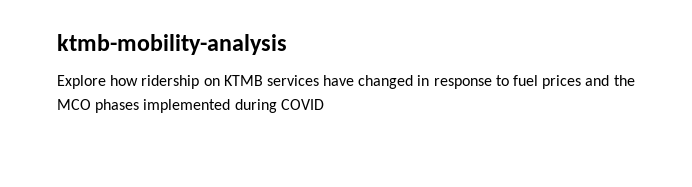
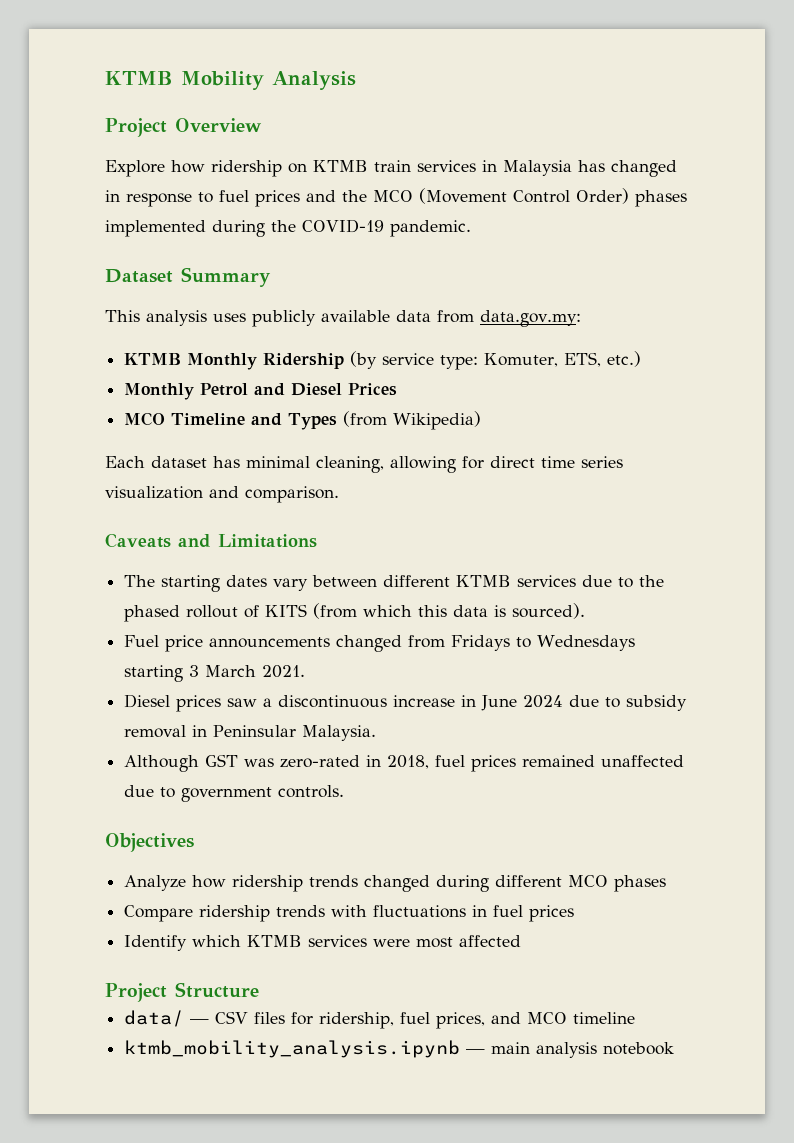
[57,34,287,55] ktmb-mobility-analysis -> [105,71,356,90] [105,118,262,137] KTMB Mobility Analysis // Project Overview
[266,75,355,86] services have -> [374,160,605,176] train services in Malaysia has
[95,99,324,113] phases implemented during COVID -> [419,188,687,207] [105,219,471,237] [105,267,271,287] [105,310,581,327] [124,351,642,370] [124,383,398,400] [124,411,482,430] [105,456,623,473] [105,486,339,503] [105,533,317,548] [124,575,665,592] [124,603,586,622] [124,635,636,652] [124,665,306,682] [124,694,688,712] [124,725,377,741] [124,754,685,772] [124,785,345,802] [105,833,194,852] [124,875,667,892] [124,905,575,922] [124,935,522,951] [105,982,259,1002] [124,1010,636,1029] [124,1040,675,1058] (Movement Control Order) phases implemented during the COVID-19 pandemic. // Dataset Summary // This analysis uses publicly available data from data.gov.my: // KTMB Monthly Ridership (by service type: Komuter, ETS, etc.) // Monthly Petrol and Diesel Prices // MCO Timeline and Types (from Wikipedia) // Each dataset has minimal cleaning, allowing for direct time series visualization and comparison. // Caveats and Limitations // The starting dates vary between different KTMB services due to the phased rollout of KITS (from which this data is sourced). // Fuel price announcements changed from Fridays to Wednesdays starting 3 March 2021. // Diesel prices saw a discontinuous increase in June 2024 due to subsidy removal in Peninsular Malaysia. // Although GST was zero-rated in 2018, fuel prices remained unaffected due to government controls. // Objectives // Analyze how ridership trends changed during different MCO phases // Compare ridership trends with fluctuations in fuel prices // Identify which KTMB services were most affected // Project Structure // data/ — CSV files for ridership, fuel prices, and MCO timeline // ktmb_mobility_analysis.ipynb — main analysis notebook

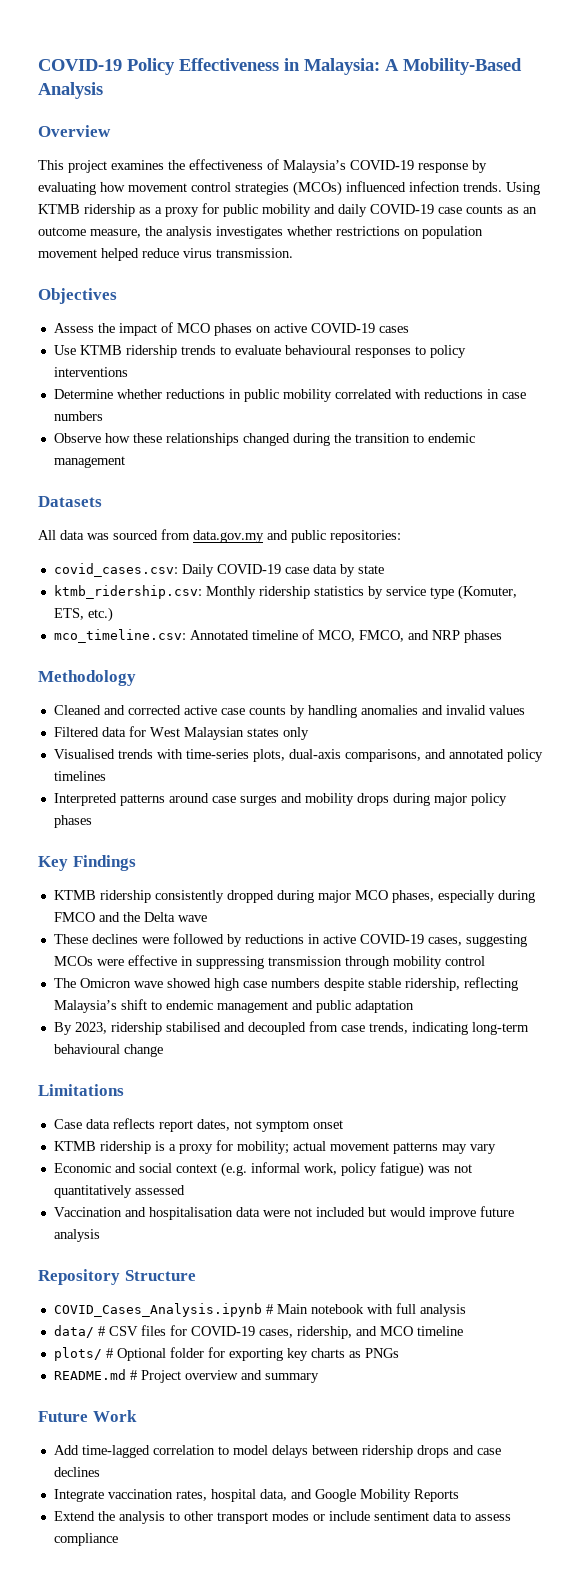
[105,71,264,90] KTMB Mobility -> [38,58,522,75] COVID-19 Policy Effectiveness in Malaysia: A Mobility-Based
[105,118,167,137] Project -> (103, 90) none
[105,160,677,177] [105,188,687,207] [105,219,471,237] [105,267,271,287] [105,310,581,327] [124,351,642,370] [124,383,398,400] [124,411,482,430] [105,456,623,473] [105,486,339,503] [105,533,317,548] [124,575,665,592] [124,603,586,622] [124,635,636,652] [124,665,306,682] [124,694,688,712] [124,725,377,741] [124,754,685,772] [124,785,345,802] [105,833,194,852] [124,875,667,892] [124,905,575,922] [124,935,522,951] [105,982,259,1002] Explore how ridership on KTMB train services in Malaysia has changed in response to fuel prices and the MCO (Movement Control Order) phases implemented during the COVID-19 pandemic. // Dataset Summary // This analysis uses publicly available data from data.gov.my: // KTMB Monthly Ridership (by service type: Komuter, ETS, etc.) // Monthly Petrol and Diesel Prices // MCO Timeline and Types (from Wikipedia) // Each dataset has minimal cleaning, allowing for direct time series visualization and comparison. // Caveats and Limitations // The starting dates vary between different KTMB services due to the phased rollout of KITS (from which this data is sourced). // Fuel price announcements changed from Fridays to Wednesdays starting 3 March 2021. // Diesel prices saw a discontinuous increase in June 2024 due to subsidy removal in Peninsular Malaysia. // Although GST was zero-rated in 2018, fuel prices remained unaffected due to government controls. // Objectives // Analyze how ridership trends changed during different MCO phases // Compare ridership trends with fluctuations in fuel prices // Identify which KTMB services were most affected // Project Structure -> [38,159,487,173] [38,181,540,196] [38,203,537,217] [38,226,483,239] [38,248,293,261] [38,288,117,304] [53,322,409,336] [53,345,466,358] [53,367,128,377] [53,389,526,402] [53,411,103,421] [53,433,475,446] [53,456,125,468] [38,496,102,507] [38,529,401,543] [53,563,384,577] [53,585,517,600] [53,607,113,622] [53,629,502,643] [38,670,136,686] [53,705,525,718] [53,726,309,740] [53,749,543,762] [53,771,106,781] [53,793,507,806] [53,815,92,828] [38,855,136,871] [53,890,535,903] [53,912,207,922] [53,933,527,947] [53,955,485,969] [53,977,518,991] [53,999,414,1013] [53,1021,529,1035] [53,1044,163,1057] [38,1084,124,1096] [53,1118,343,1132] [53,1140,496,1154] [53,1162,472,1177] [53,1185,185,1198] [53,1206,514,1220] [53,1229,100,1242] [38,1269,196,1285] [53,1303,466,1317] This project examines the effectiveness of Malaysia’s COVID-19 response by evaluating how movement control strategies (MCOs) influenced infection trends. Using KTMB ridership as a proxy for public mobility and daily COVID-19 case counts as an outcome measure, the analysis investigates whether restrictions on population movement helped reduce virus transmission. // Objectives // Assess the impact of MCO phases on active COVID-19 cases // Use KTMB ridership trends to evaluate behavioural responses to policy interventions // Determine whether reductions in public mobility correlated with reductions in case numbers // Observe how these relationships changed during the transition to endemic management // Datasets // All data was sourced from data.gov.my and public repositories: // covid_cases.csv: Daily COVID-19 case data by state // ktmb_ridership.csv: Monthly ridership statistics by service type (Komuter, ETS, etc.) // mco_timeline.csv: Annotated timeline of MCO, FMCO, and NRP phases // Methodology // Cleaned and corrected active case counts by handling anomalies and invalid values // Filtered data for West Malaysian states only // Visualised trends with time-series plots, dual-axis comparisons, and annotated policy timelines // Interpreted patterns around case surges and mobility drops during major policy phases // Key Findings // KTMB ridership consistently dropped during major MCO phases, especially during FMCO and the Delta wave // These declines were followed by reductions in active COVID-19 cases, suggesting MCOs were effective in suppressing transmission through mobility control // The Omicron wave showed high case numbers despite stable ridership, reflecting Malaysia’s shift to endemic management and public adaptation // By 2023, ridership stabilised and decoupled from case trends, indicating long-term behavioural change // Limitations // Case data reflects report dates, not symptom onset // KTMB ridership is a proxy for mobility; actual movement patterns may vary // Economic and social context (e.g. informal work, policy fatigue) was not quantitatively assessed // Vaccination and hospitalisation data were not included but would improve future analysis // Repository Structure // COVID_Cases_Analysis.ipynb # Main notebook with full analysis
[190,1019,210,1024] — -> [97,1326,105,1336] #
[319,1012,486,1029] ridership, fuel prices, -> [190,1326,352,1339] COVID-19 cases, ridership,
[124,1040,675,1058] ktmb_mobility_analysis.ipynb — main analysis notebook -> [53,1347,399,1361] [53,1369,319,1383] [38,1410,137,1422] [53,1445,501,1458] [53,1467,100,1477] [53,1489,459,1502] [53,1511,511,1524] [53,1533,118,1546] plots/ # Optional folder for exporting key charts as PNGs // README.md # Project overview and summary // Future Work // Add time-lagged correlation to model delays between ridership drops and case declines // Integrate vaccination rates, hospital data, and Google Mobility Reports // Extend the analysis to other transport modes or include sentiment data to assess compliance

